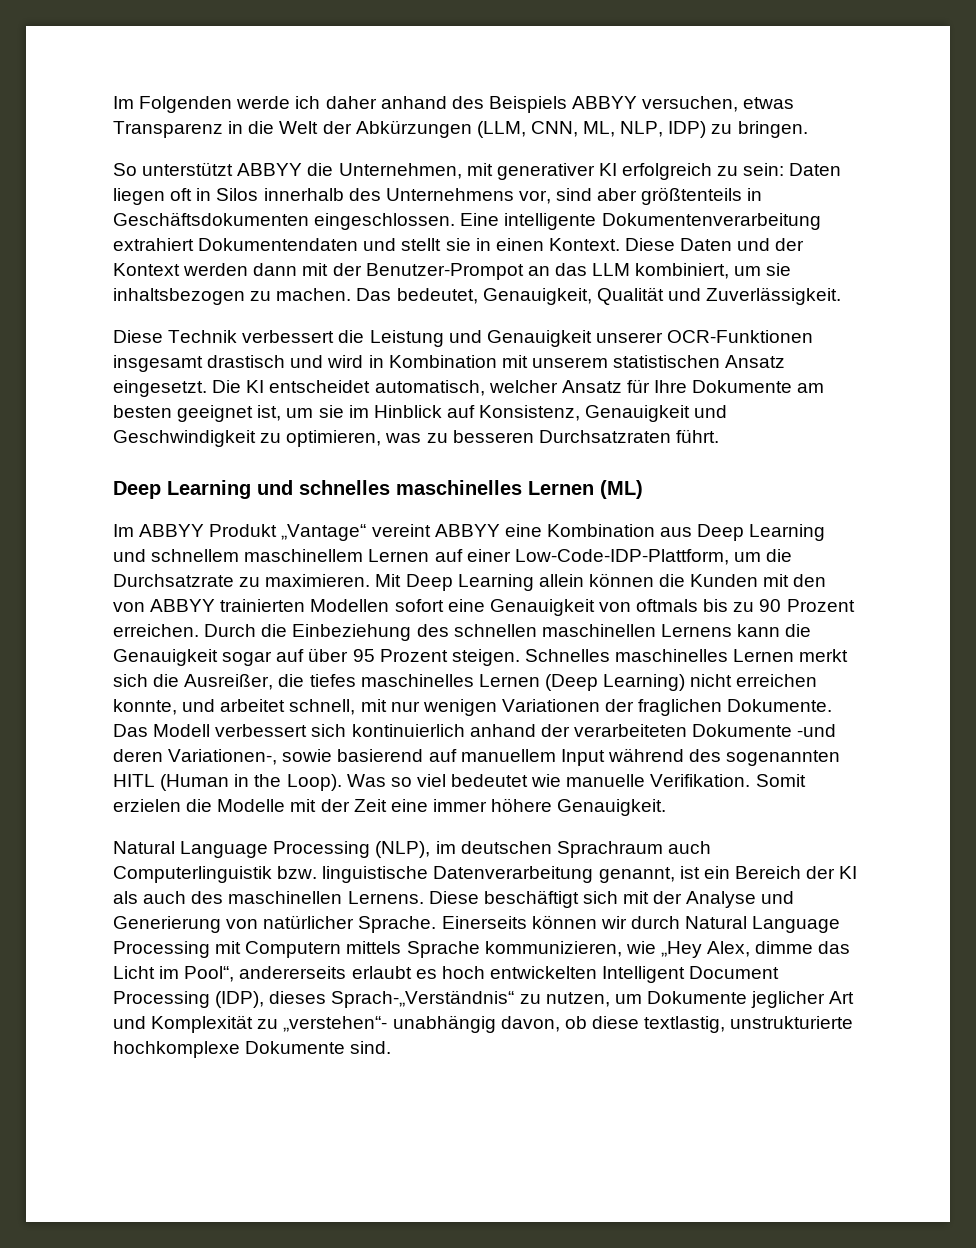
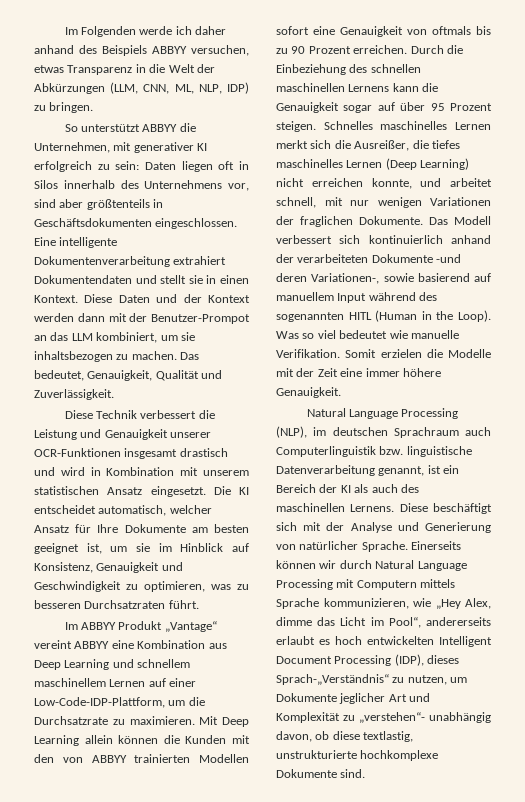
[113,480,643,499] // Deep Learning und schnelles maschinelles Lernen (ML) -> (199, 604) none

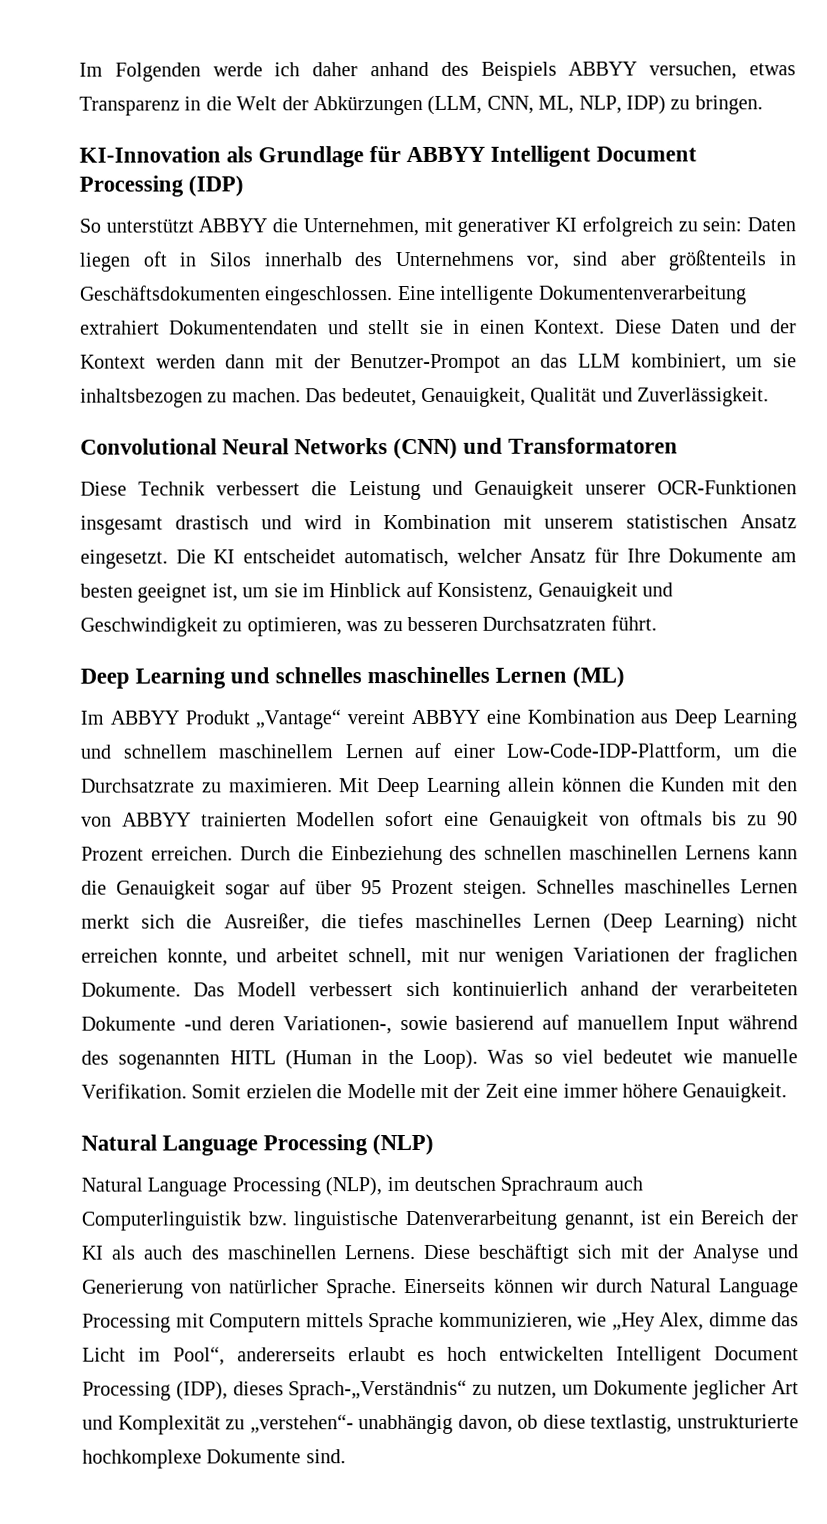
(94, 107) none -> [79,145,698,168] [79,175,245,197] // KI-Innovation als Grundlage für ABBYY Intelligent Document Processing (IDP)
(114, 394) none -> [80,437,679,460] // Convolutional Neural Networks (CNN) und Transformatoren
(199, 604) none -> [80,666,626,689] // Deep Learning und schnelles maschinelles Lernen (ML)
(341, 392) none -> [81,1133,435,1156] // Natural Language Processing (NLP)

